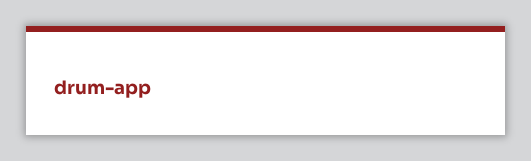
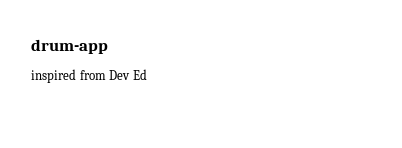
(151, 89) none -> [31,69,147,83] // inspired from Dev Ed

